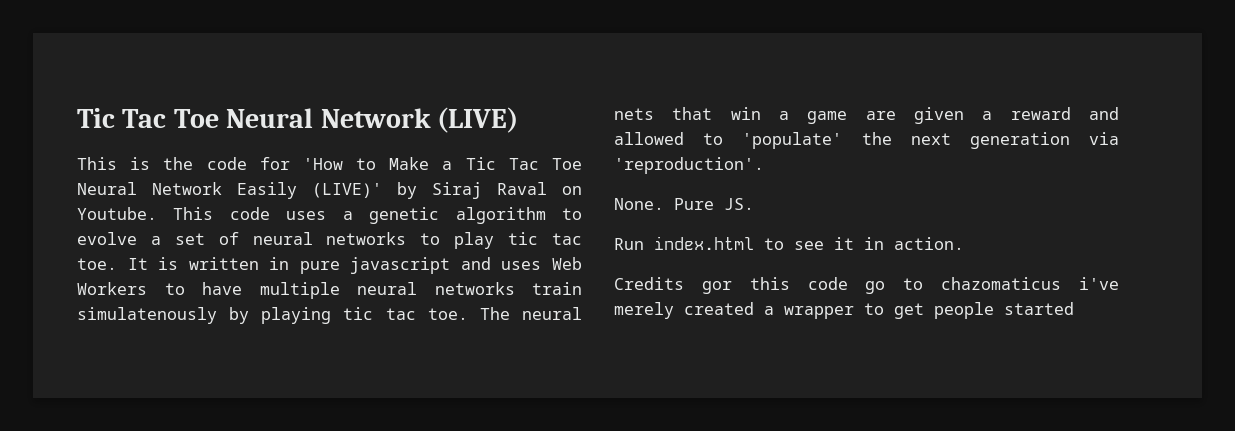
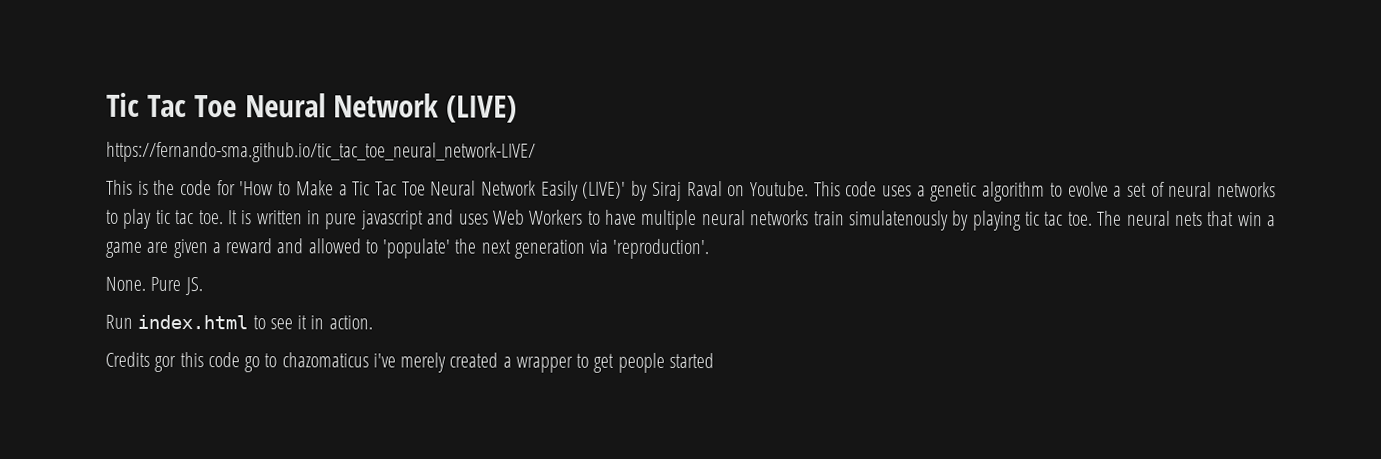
(519, 120) none -> [106,141,536,163] // https://fernando-sma.github.io/tic_tac_toe_neural_network-LIVE/

